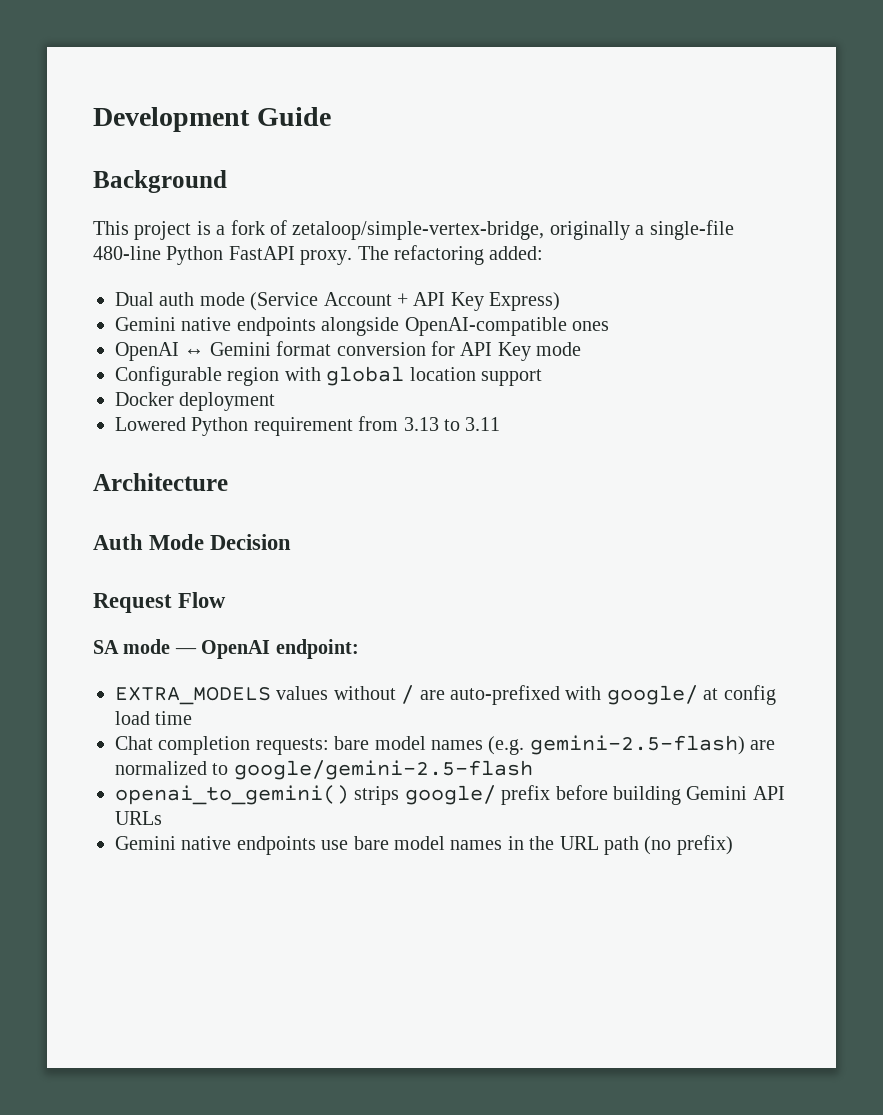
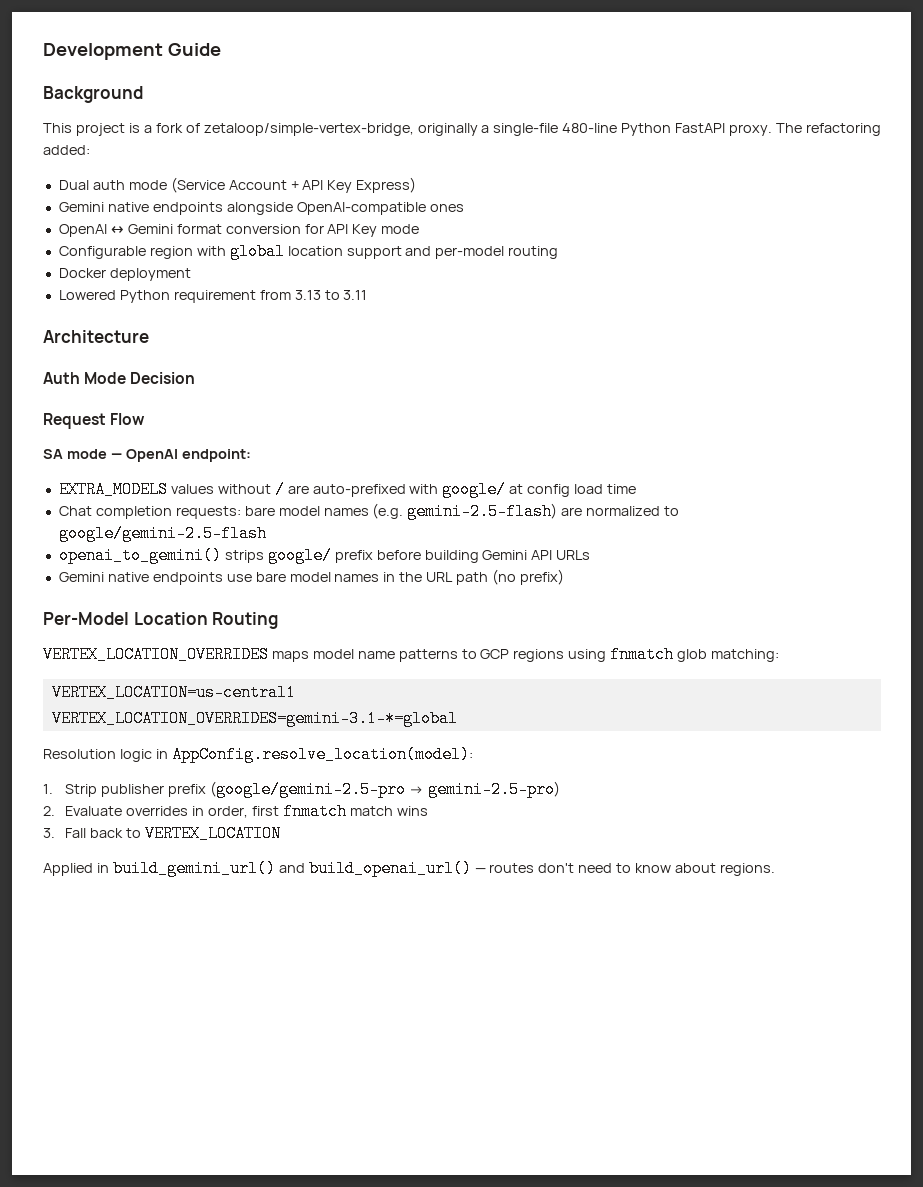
(542, 377) none -> [405,246,559,259] and per-model routing
(733, 845) none -> [43,612,279,629] [43,646,780,663] [51,684,296,701] [51,710,458,727] [43,746,473,763] [43,781,561,798] [43,803,428,820] [43,825,282,842] [43,860,775,877] // Per-Model Location Routing // VERTEX_LOCATION_OVERRIDES maps model name patterns to GCP regions using fnmatch glob matching: // VERTEX_LOCATION=us-central1 // VERTEX_LOCATION_OVERRIDES=gemini-3.1-*=global // Resolution logic in AppConfig.resolve_location(model): // 1. Strip publisher prefix (google/gemini-2.5-pro → gemini-2.5-pro) // 2. Evaluate overrides in order, first fnmatch match wins // 3. Fall back to VERTEX_LOCATION // Applied in build_gemini_url() and build_openai_url() — routes don't need to know about regions.

